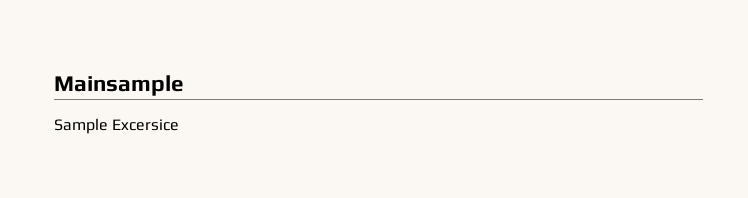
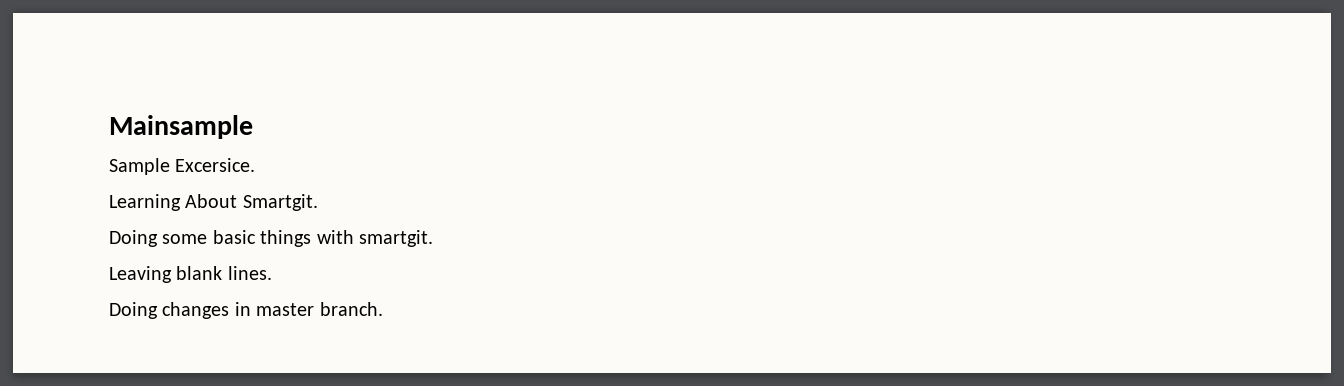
[112,119,180,131] Excersice -> [175,158,256,172] [109,194,318,211] [109,230,433,247] [109,266,272,283] [109,302,383,319] Excersice. // Learning About Smartgit. // Doing some basic things with smartgit. // Leaving blank lines. // Doing changes in master branch.

